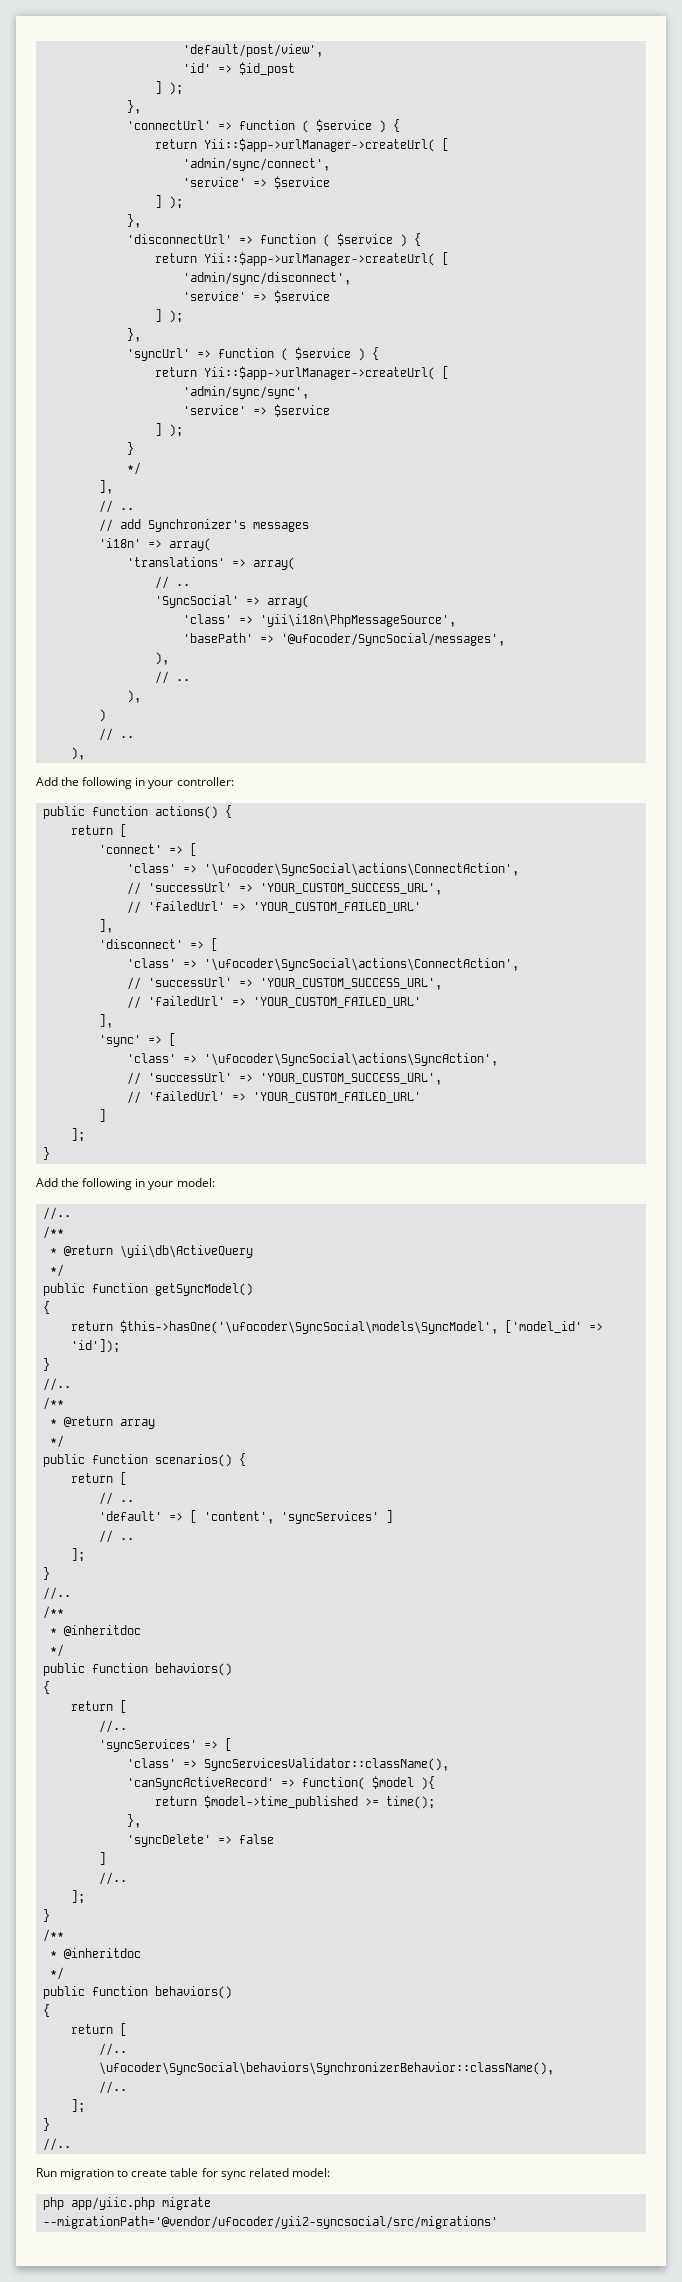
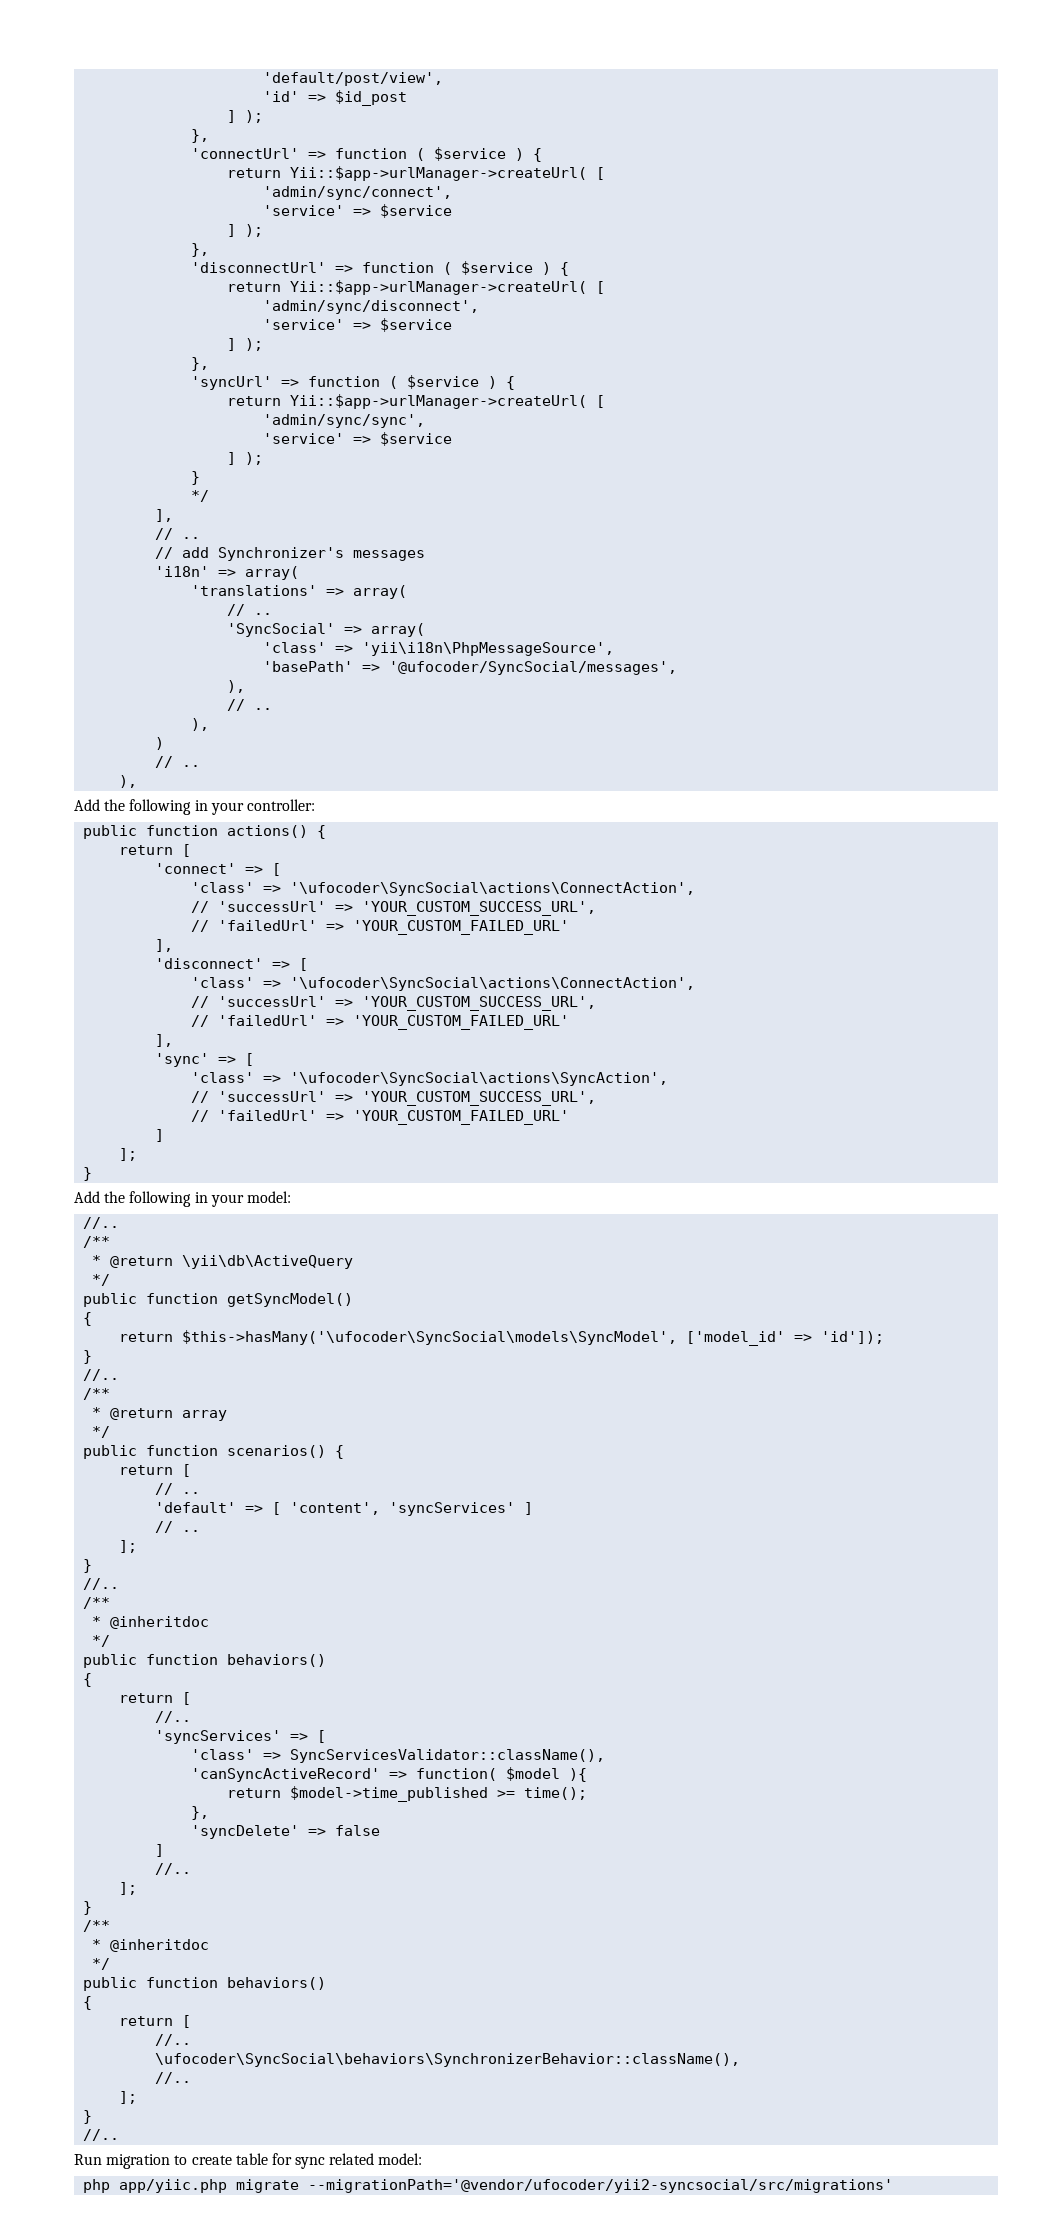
[119,1320,498,1334] $this->hasOne('\ufocoder\SyncSocial\models\SyncModel', -> [182,1330,678,1345] $this->hasMany('\ufocoder\SyncSocial\models\SyncModel',

